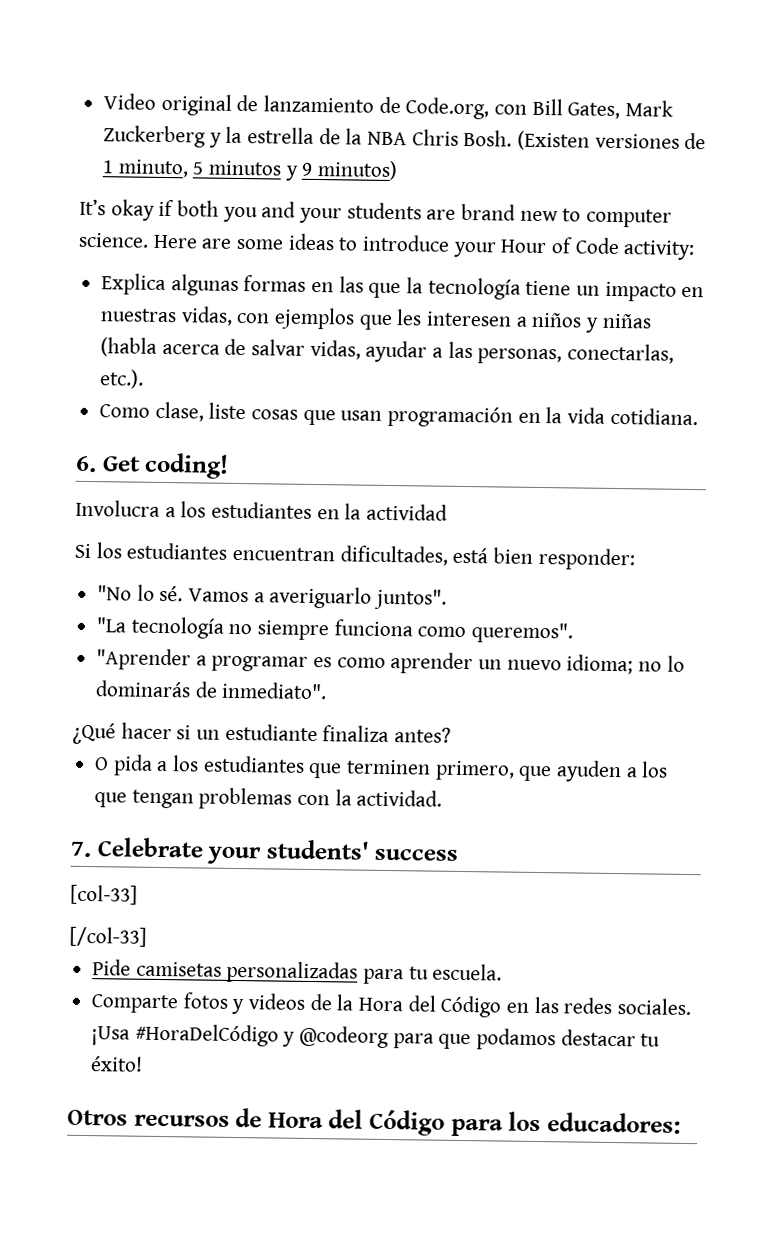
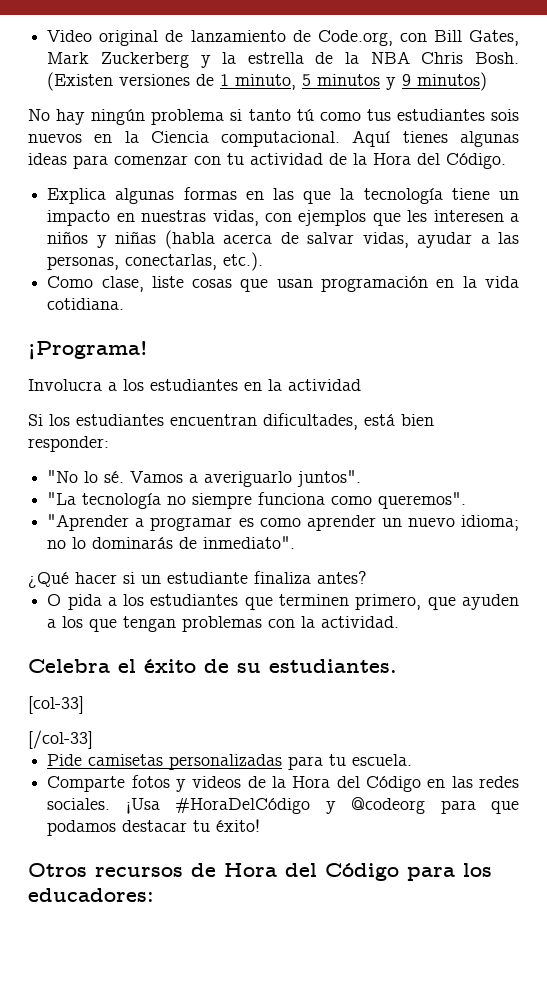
[79,198,673,228] [78,232,696,261] It’s okay if both you and your students are brand new to computer science. Here are some ideas to introduce your Hour of Code activity: -> [28,109,520,125] [28,130,519,147] [28,153,506,169] No hay ningún problema si tanto tú como tus estudiantes sois nuevos en la Ciencia computacional. Aquí tienes algunas ideas para comenzar con tu actividad de la Hora del Código.
[75,452,230,479] 6. Get coding! -> [28,341,148,360] ¡Programa!
[70,837,459,865] 7. Celebrate your students' success -> [28,659,397,673] Celebra el éxito de su estudiantes.

